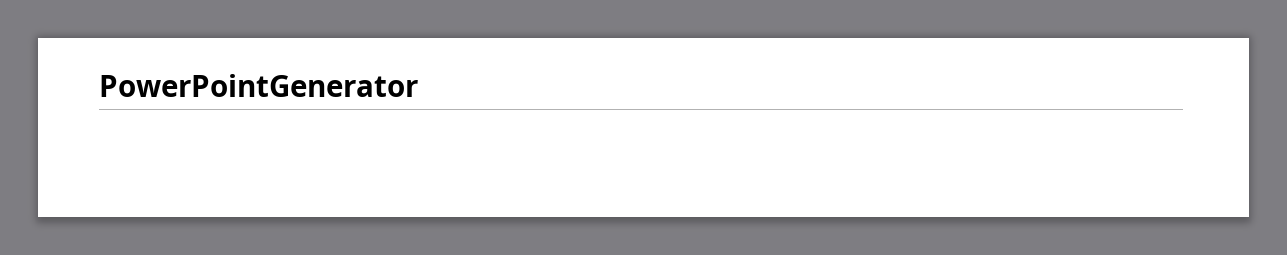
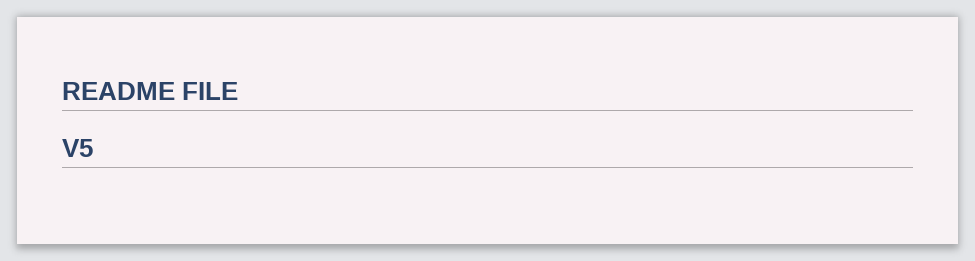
[99,74,418,97] PowerPointGenerator -> [62,82,239,100] [62,139,93,157] README FILE // V5

